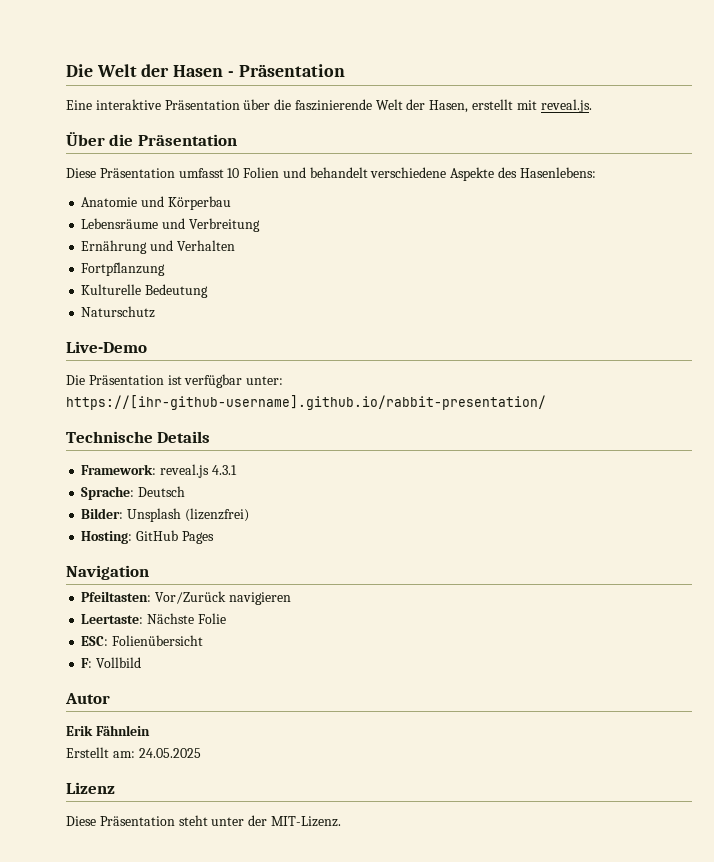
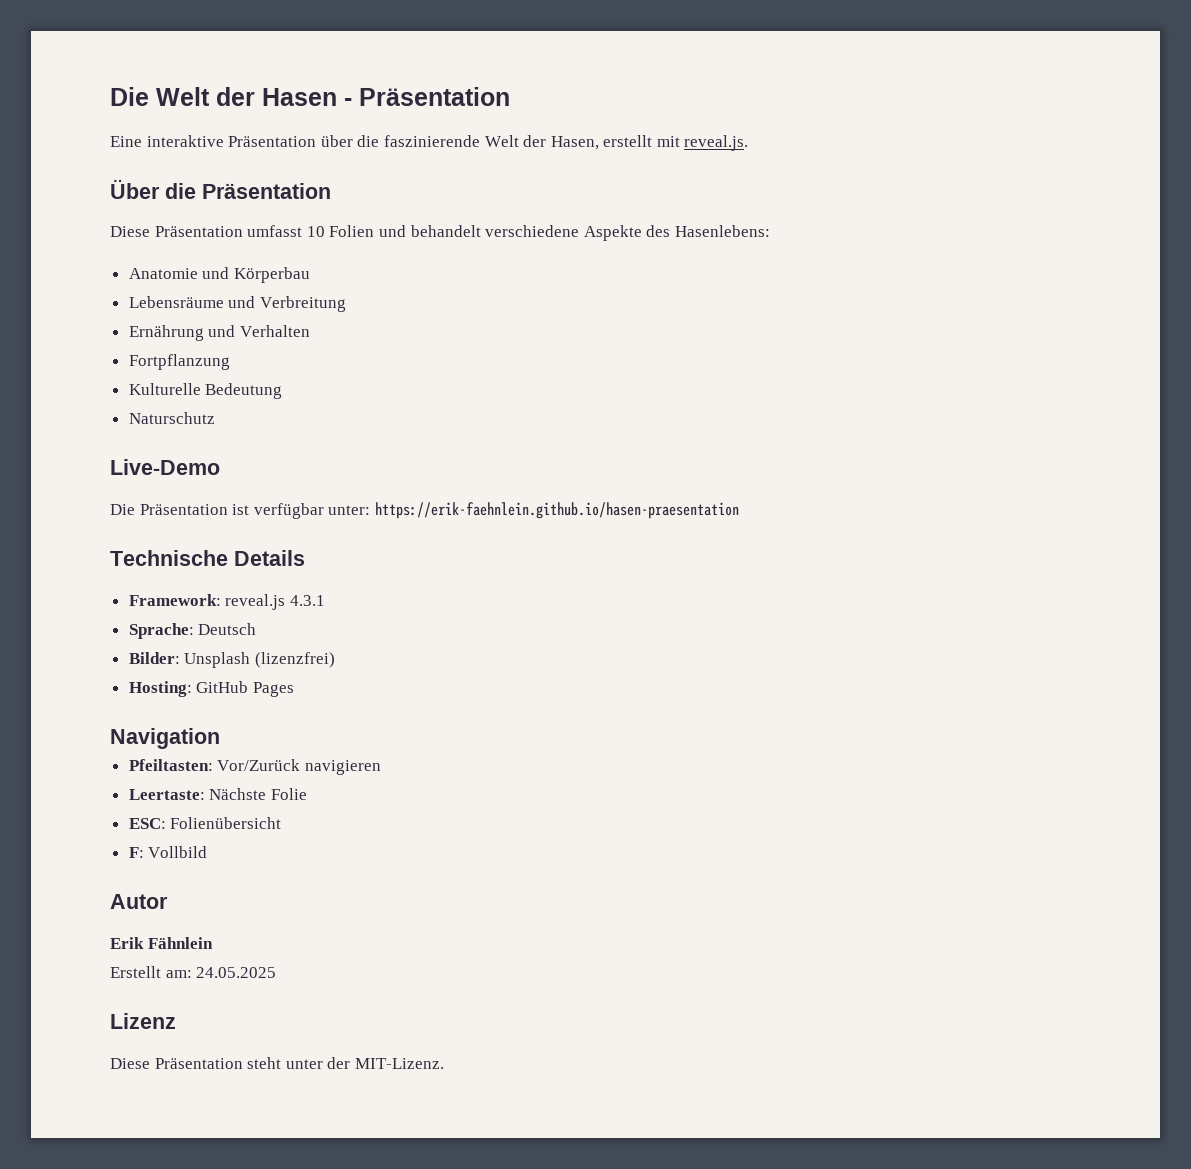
[66,395,546,410] https://[ihr-github-username].github.io/rabbit-presentation/ -> [374,502,739,519] https://erik-faehnlein.github.io/hasen-praesentation

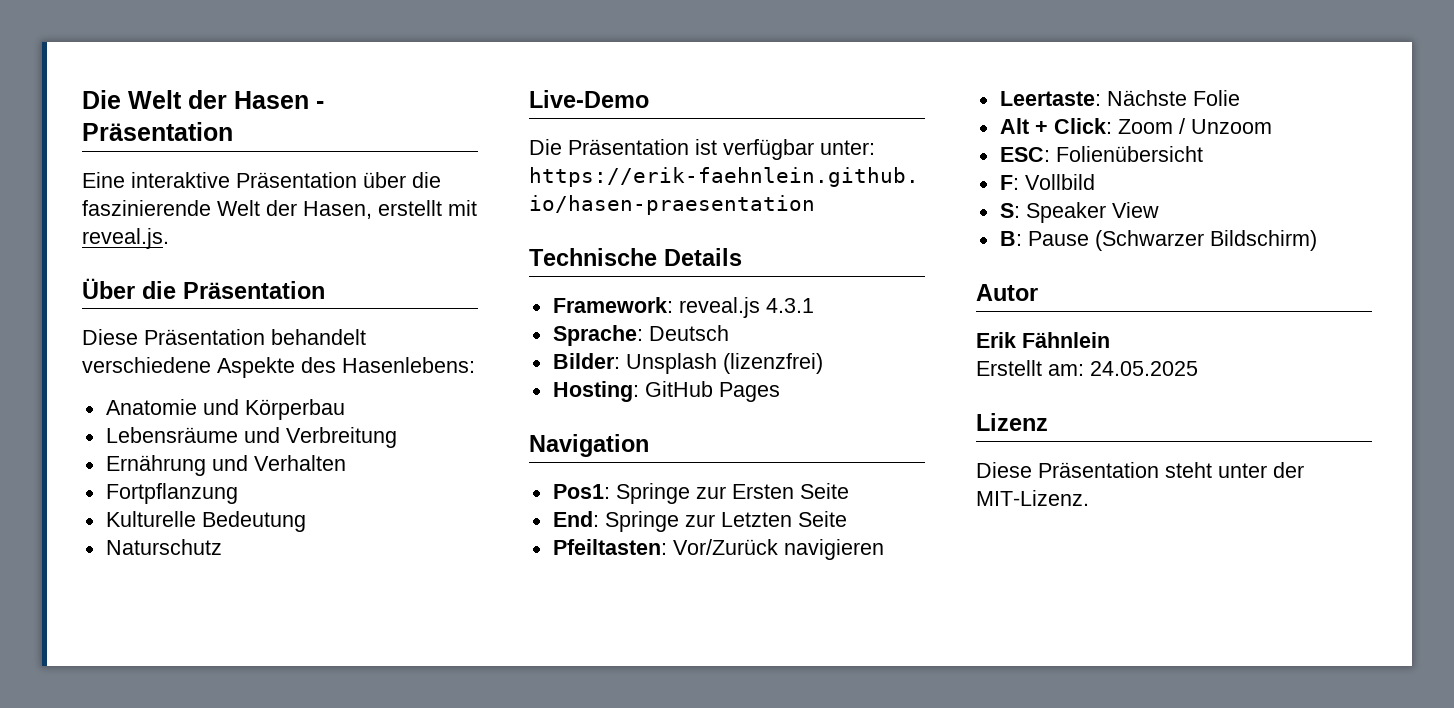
[247,225,406,237] umfasst 10 Folien und -> (265, 337) none
(220, 738) none -> [552,483,849,504] [552,511,847,532] // Pos1: Springe zur Ersten Seite // End: Springe zur Letzten Seite
[128,817,282,829] [128,846,208,858] ESC: Folienübersicht // F: Vollbild -> [999,118,1272,134] [999,146,1203,162] [999,174,1095,190] [999,202,1159,223] [999,230,1317,251] Alt + Click: Zoom / Unzoom // ESC: Folienübersicht // F: Vollbild // S: Speaker View // B: Pause (Schwarzer Bildschirm)

